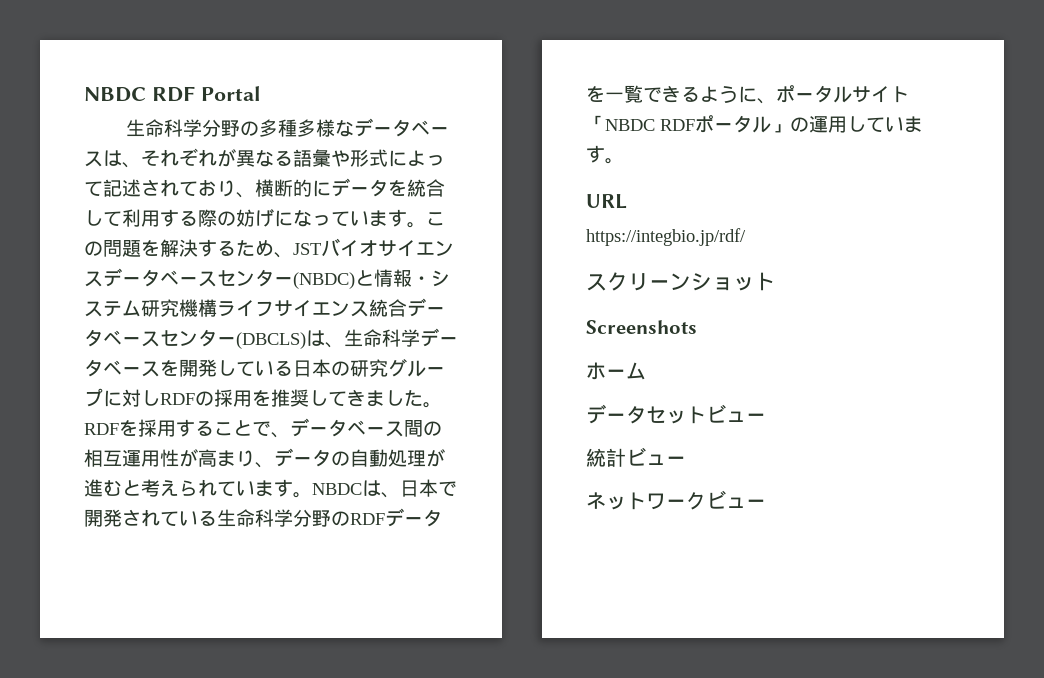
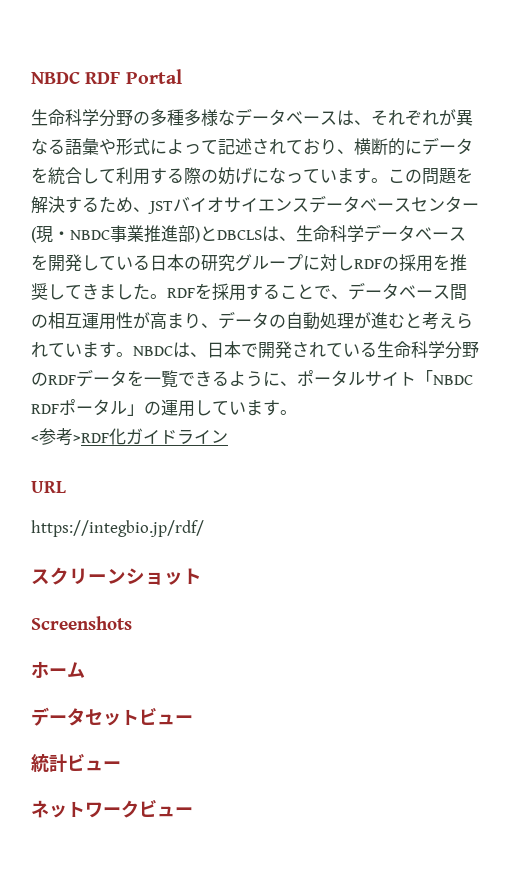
[293,269,450,289] [84,298,445,317] [84,329,306,349] (NBDC)と情報・システム研究機構ライフサイエンス統合データベースセンター(DBCLS) -> [31,225,262,243] (現・NBDC事業推進部)とDBCLS
(624, 161) none -> [31,428,228,446] // <参考>RDF化ガイドライン

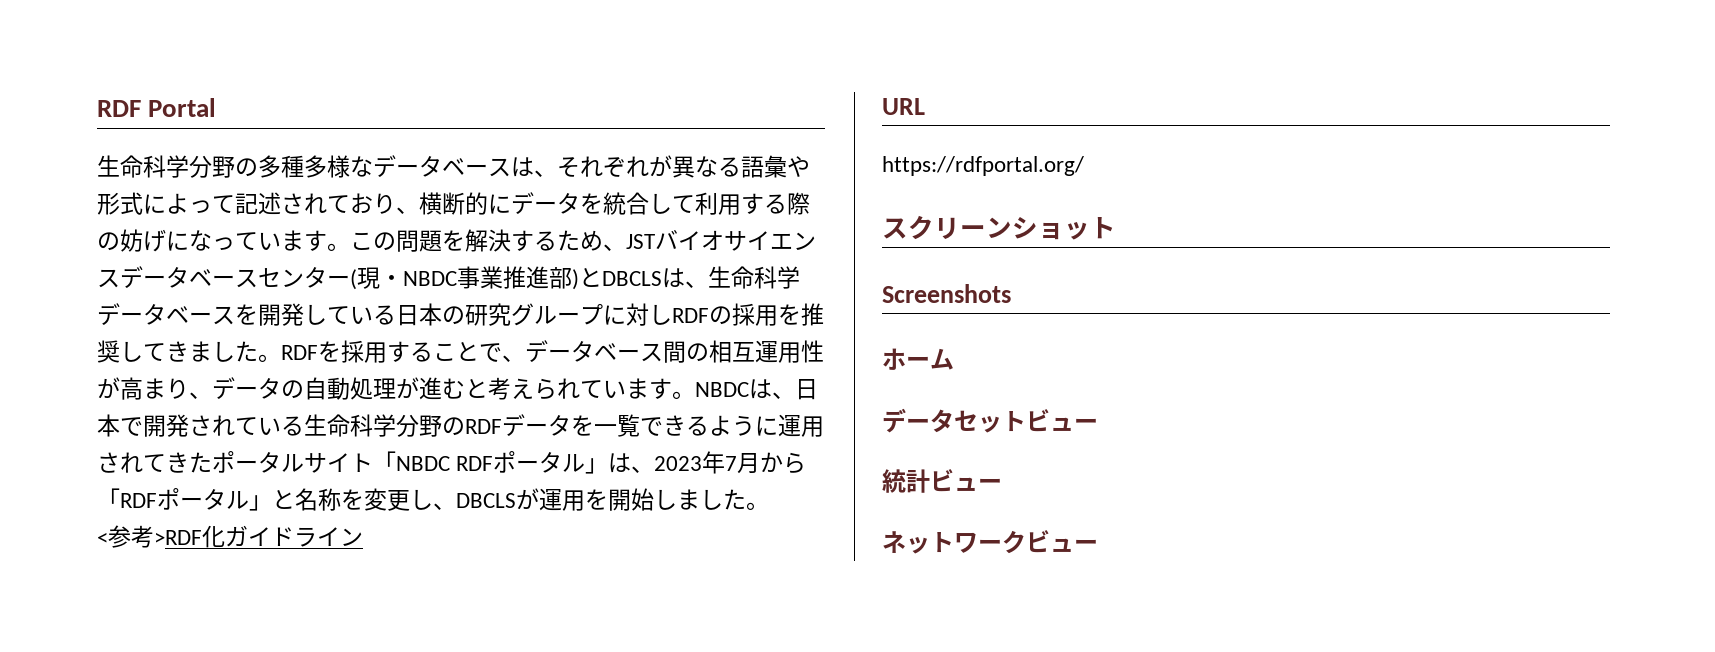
[31,71,80,84] NBDC -> (97, 108) none
[280,381,297,386] 、 -> [778,414,824,437] [97,452,212,473] 運用されてきた
[144,399,280,417] の運用しています -> [608,451,807,474] [97,488,746,511] は、2023年7月から「RDFポータル」と名称を変更し、DBCLSが運用を開始しました
[31,520,204,537] https://integbio.jp/rdf/ -> [882,156,1084,176] https://rdfportal.org/

